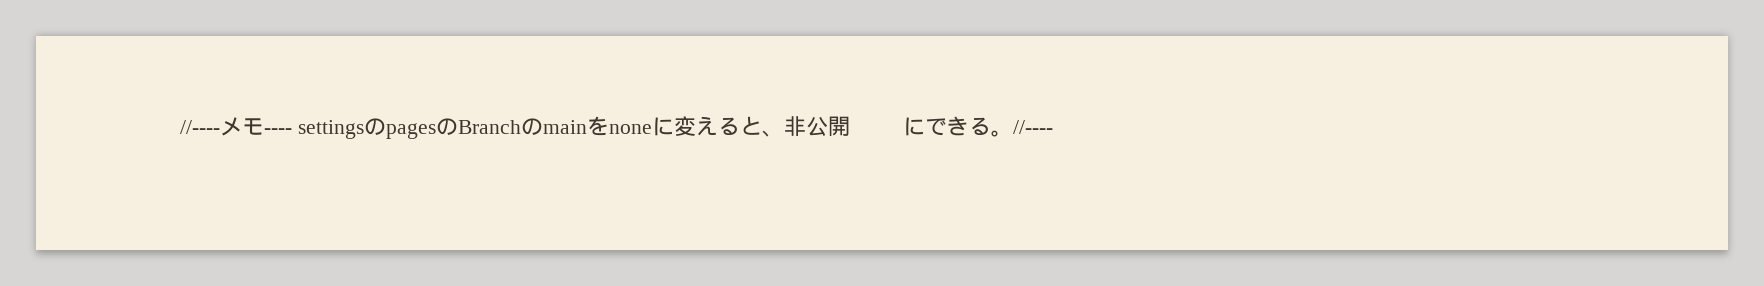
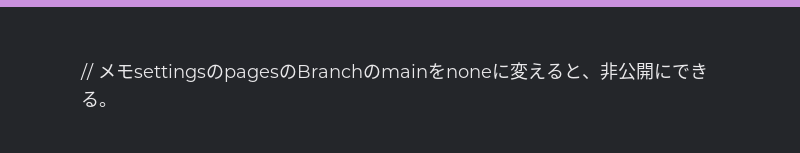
[180,117,293,136] //----メモ---- -> [80,63,134,80] // メモ
[1013,120,1053,134] //---- -> (117, 104) none

